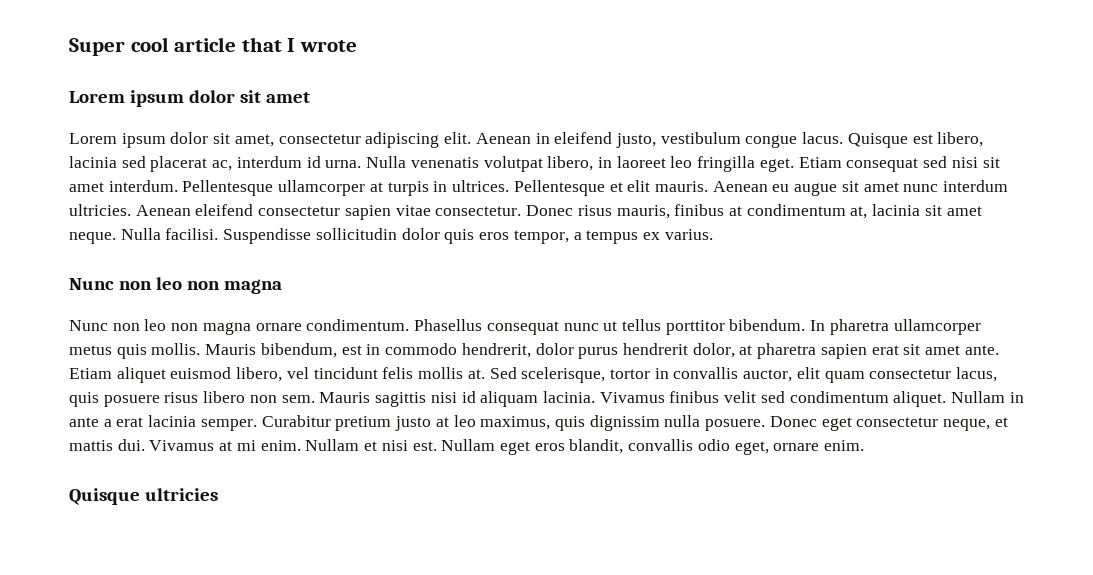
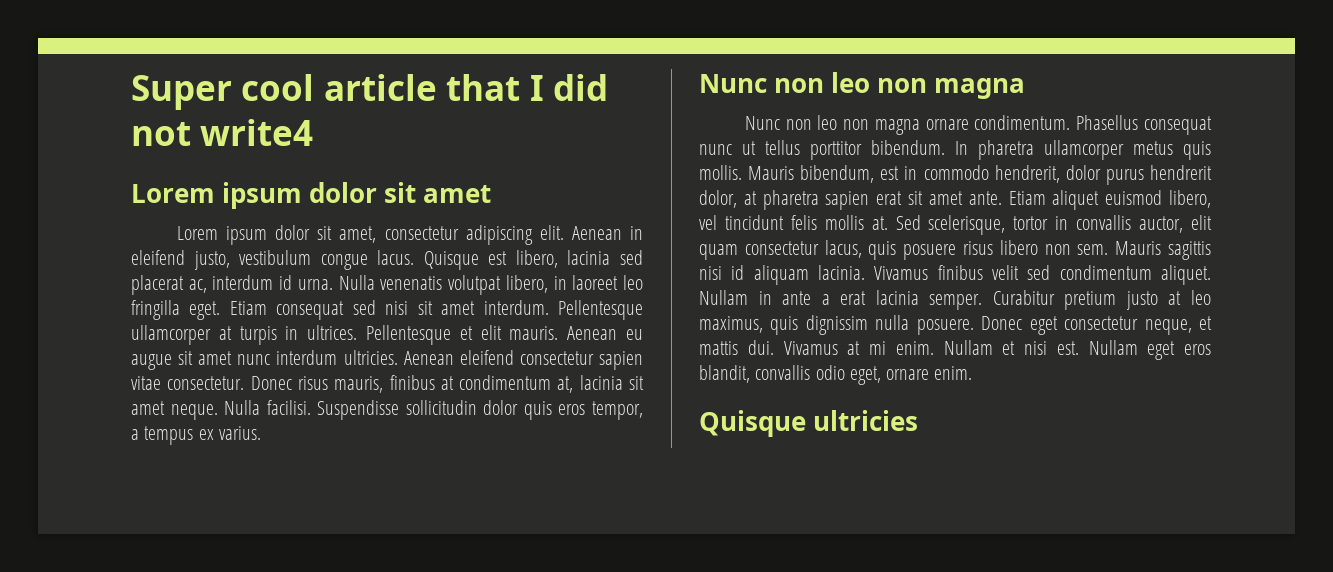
[299,40,357,52] wrote -> [553,74,609,101] [131,119,314,146] did not write4

